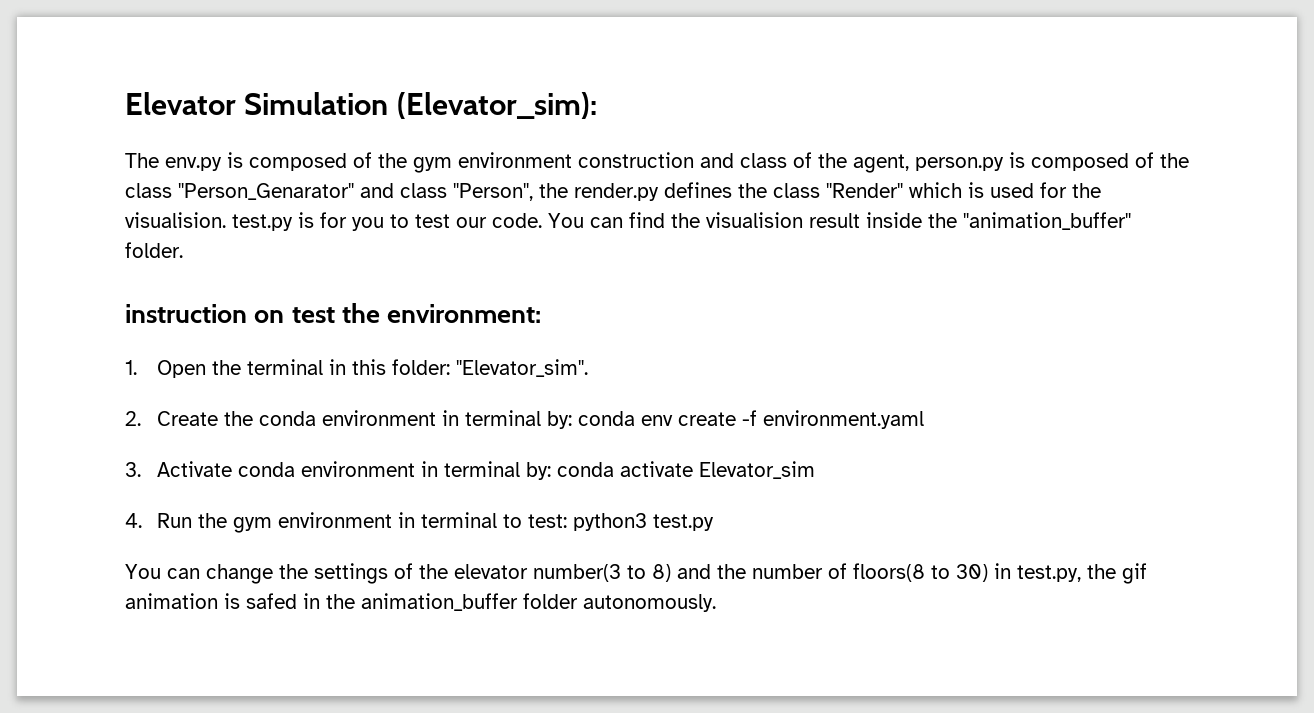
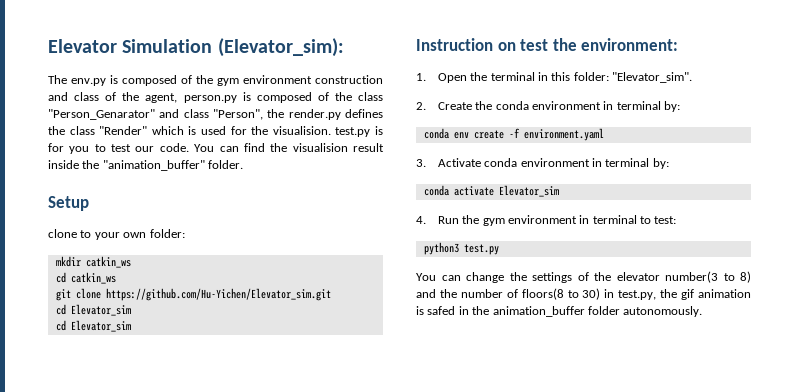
[125,304,247,323] instruction -> [48,196,89,211] [48,229,185,240] [55,256,131,268] [55,272,116,284] [55,288,331,301] [55,304,131,316] [55,320,131,332] [416,38,493,51] Setup // clone to your own folder: // mkdir catkin_ws // cd catkin_ws // git clone https://github.com/Hu-Yichen/Elevator_sim.git // cd Elevator_sim // cd Elevator_sim // Instruction
(572, 420) none -> (681, 106) //
(551, 471) none -> (669, 163) //
(567, 521) none -> (677, 220) //

